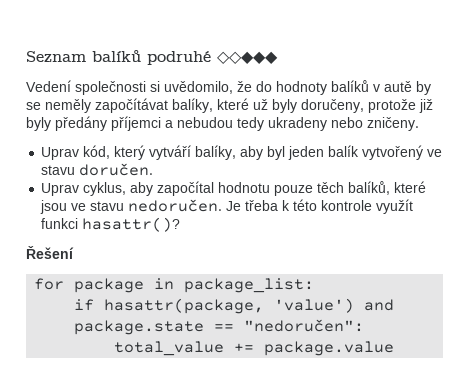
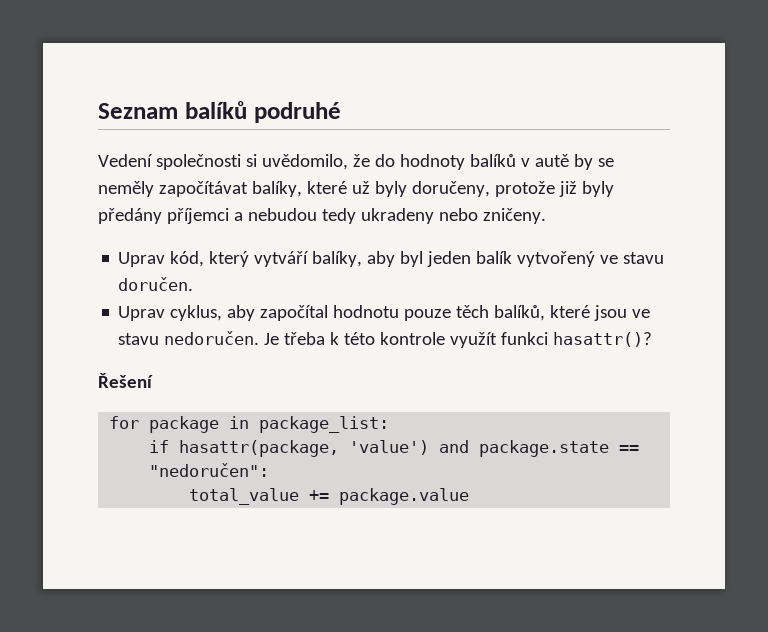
[217,51,278,64] ◇◇◆◆◆ -> (341, 112) none

